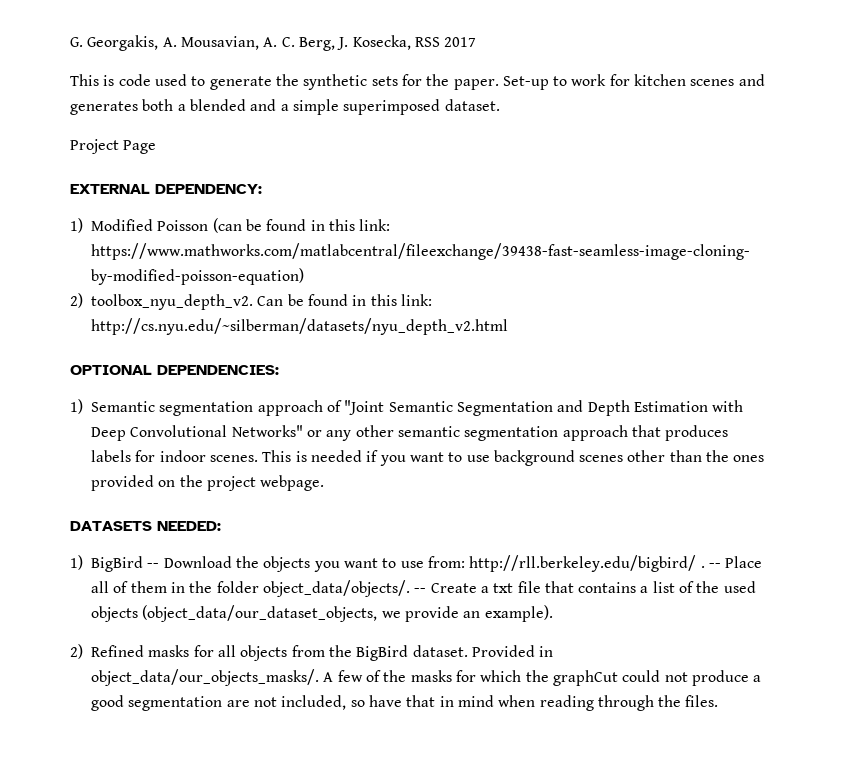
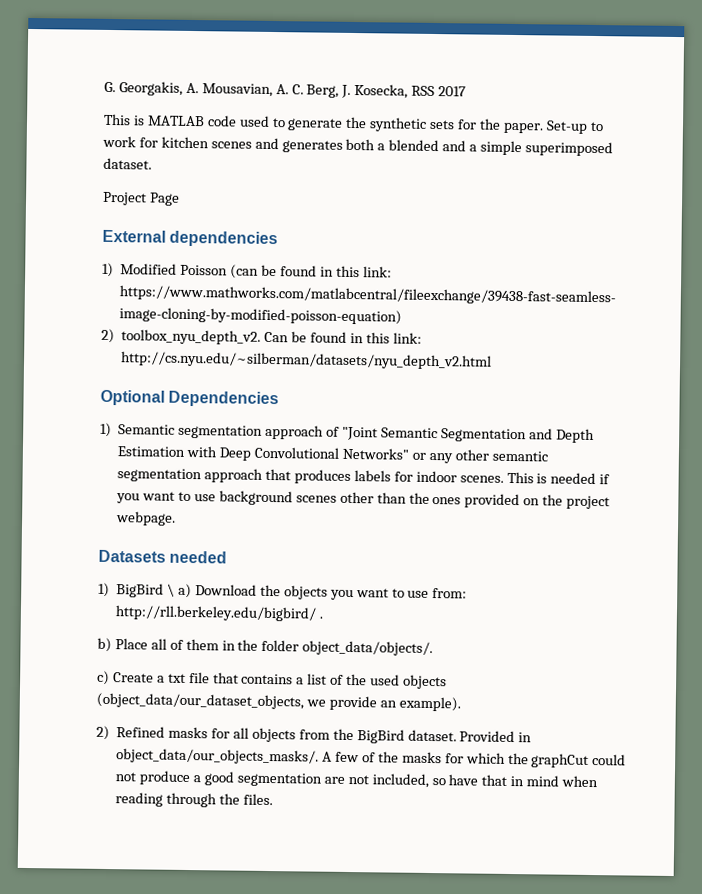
(115, 80) none -> [146,115,205,127] MATLAB
[70,184,262,194] EXTERNAL DEPENDENCY: -> [102,229,279,248] External dependencies
[70,365,279,375] OPTIONAL DEPENDENCIES: -> [100,389,280,408] Optional Dependencies
[70,521,221,531] DATASETS NEEDED: -> [98,549,228,564] Datasets needed
[147,563,160,568] -- -> [167,583,193,599] \ a)
[708,563,721,568] -- -> [97,637,112,653] // b)
[414,588,427,593] -- -> [97,670,110,686] // c)

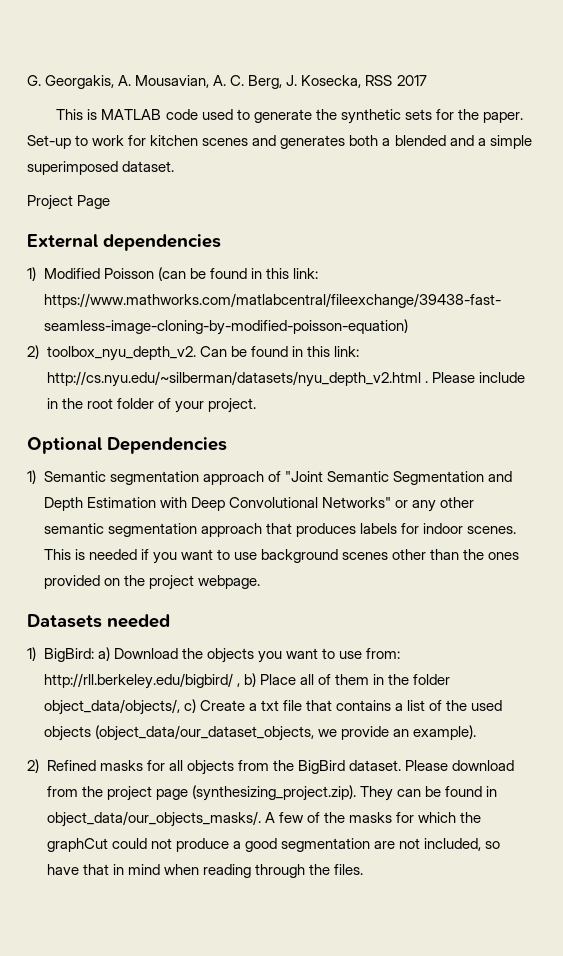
(493, 360) none -> [424,372,525,383] [46,398,256,413] . Please include in the root folder of your project.
[116,583,176,598] BigBird \ -> [43,648,94,662] BigBird:
[319,616,324,619] . // -> [236,683,240,687] ,
[302,640,434,657] object_data/objects/. // -> [43,699,180,715] object_data/objects/,
[459,730,516,743] Provided -> [404,760,515,771] [46,785,482,801] Please download from the project page (synthesizing_project.zip). They can be found

